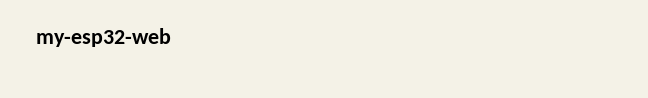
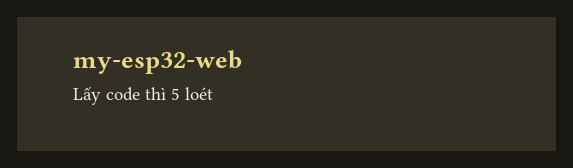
(171, 37) none -> [73,86,213,105] // Lấy code thì 5 loét

